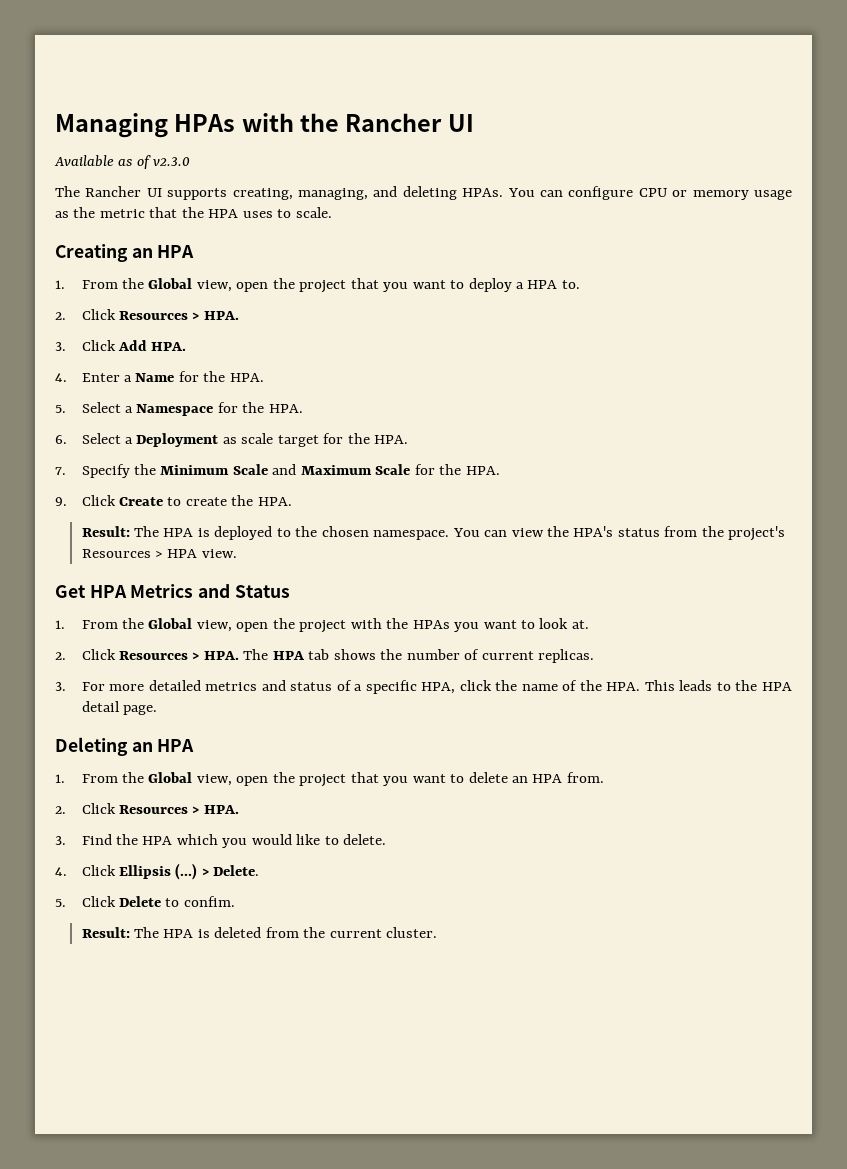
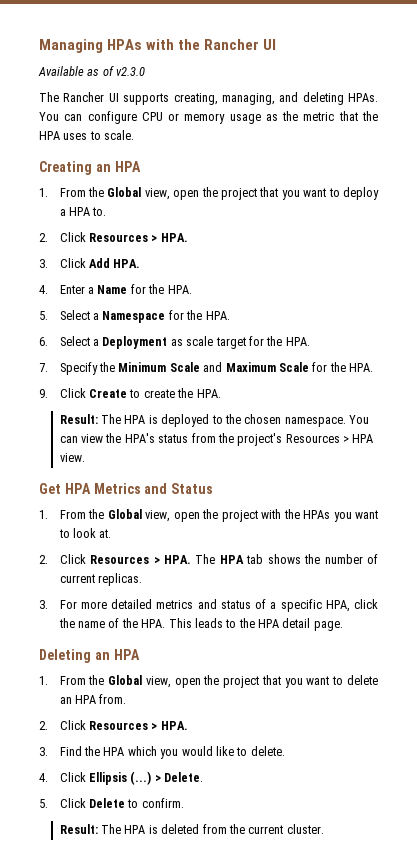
[183,896,235,907] confim. -> [141,798,184,808] confirm.

